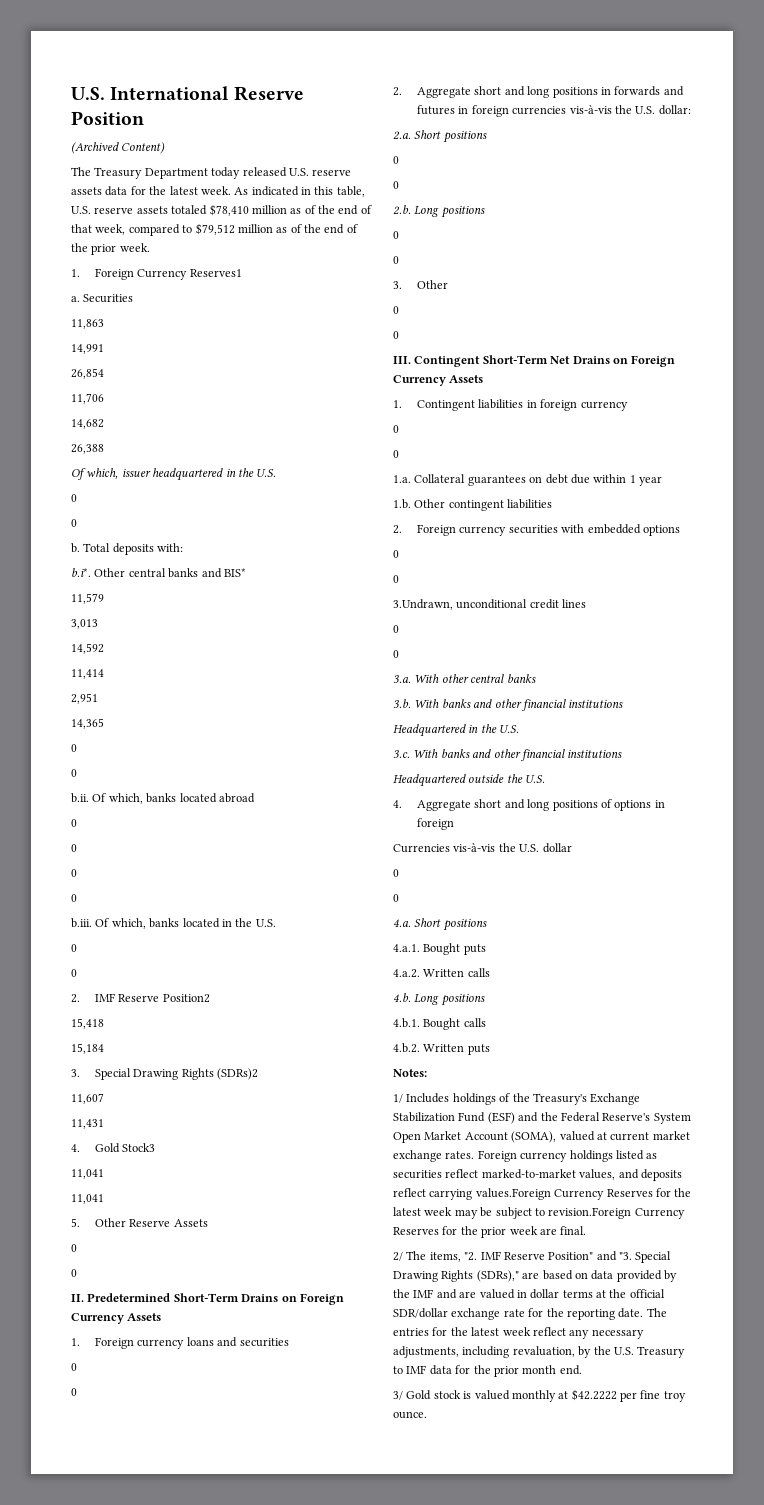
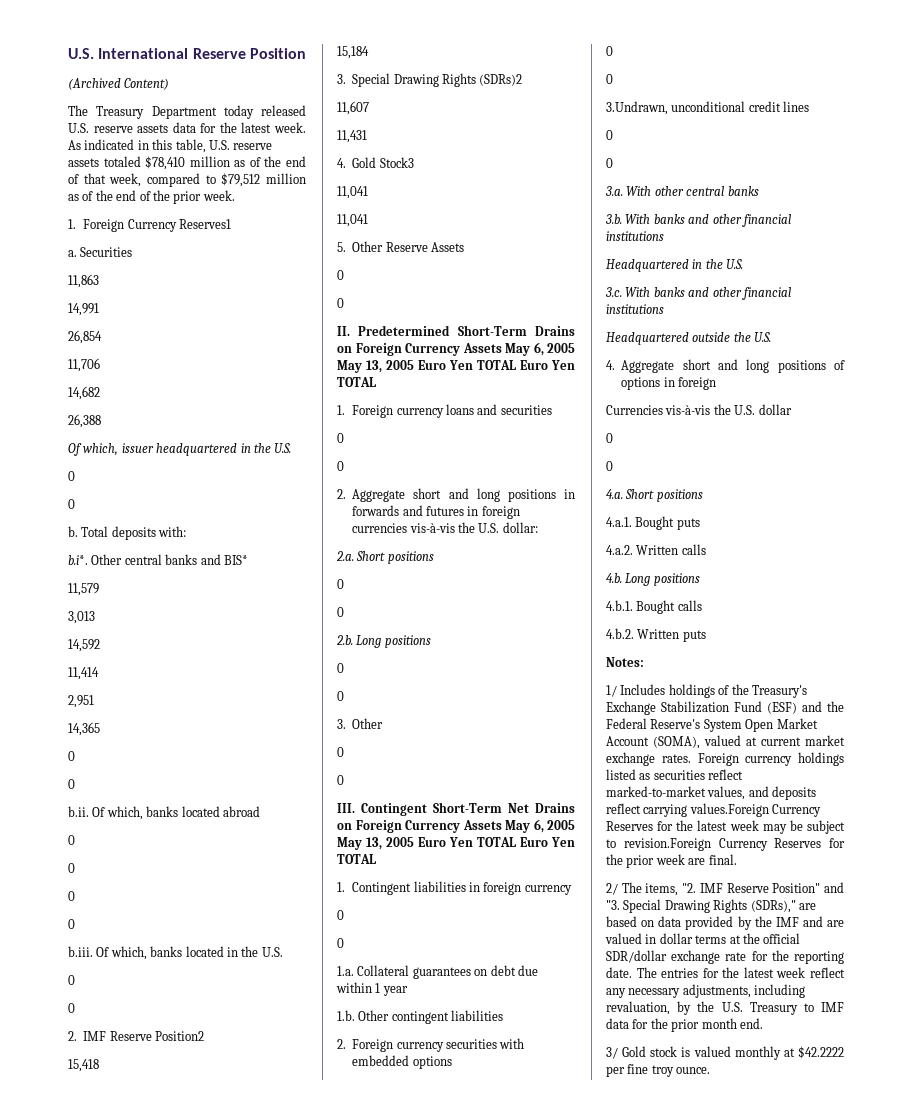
(162, 1317) none -> [505,342,575,356] [337,360,575,373] [337,377,376,387] May 6, 2005 May 13, 2005 Euro Yen TOTAL Euro Yen TOTAL
(484, 379) none -> [505,819,575,833] [337,837,575,850] [337,854,376,864] May 6, 2005 May 13, 2005 Euro Yen TOTAL Euro Yen TOTAL

